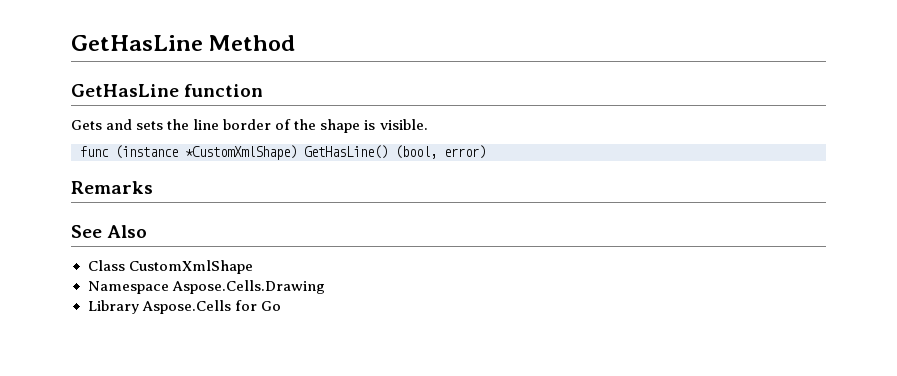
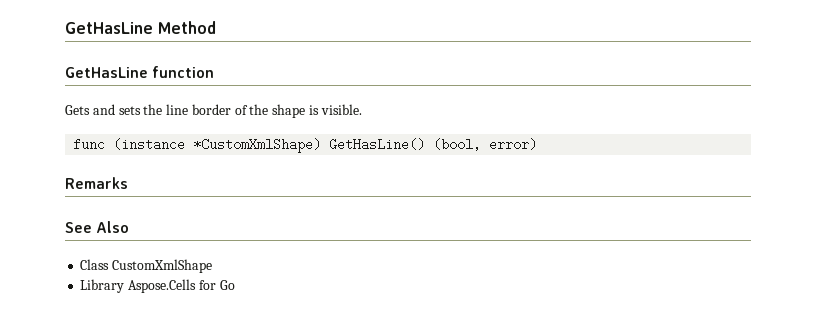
[87,280,325,294] // Namespace Aspose.Cells.Drawing -> (213, 266) none

